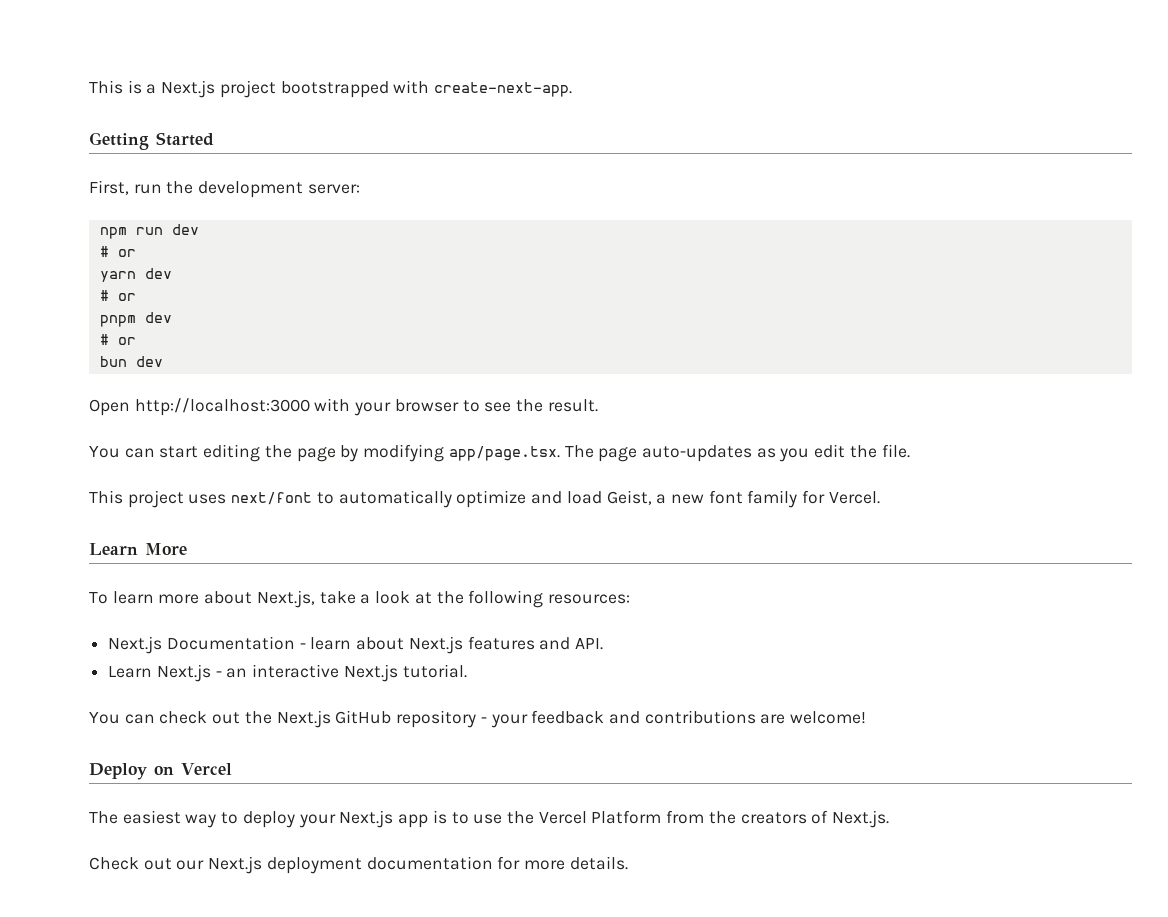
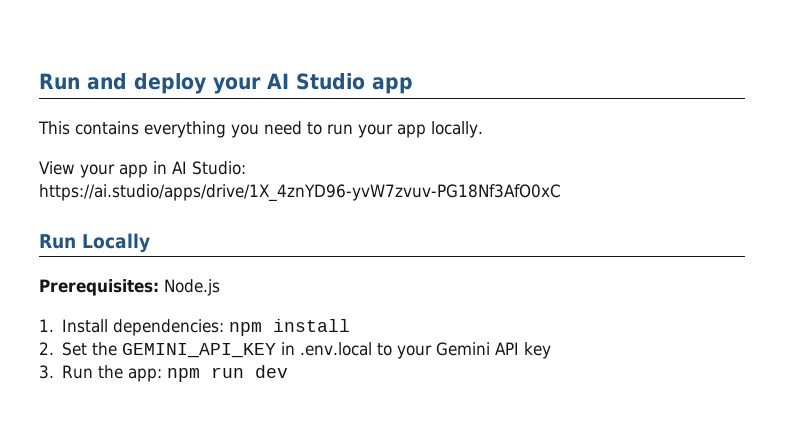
[89,80,573,98] [89,132,214,150] [89,180,360,198] [99,224,199,239] [99,246,136,257] [99,268,172,282] [99,290,136,301] [99,312,172,327] [99,334,136,345] [99,356,163,367] [89,398,598,416] [89,444,910,462] [89,490,880,508] [89,543,187,555] [89,590,630,608] [108,636,604,654] [108,664,467,682] [89,710,867,728] [89,763,232,780] [89,810,890,828] [89,856,628,874] This is a Next.js project bootstrapped with create-next-app. // Getting Started // First, run the development server: // npm run dev // # or // yarn dev // # or // pnpm dev // # or // bun dev // Open http://localhost:3000 with your browser to see the result. // You can start editing the page by modifying app/page.tsx. The page auto-updates as you edit the file. // This project uses next/font to automatically optimize and load Geist, a new font family for Vercel. // Learn More // To learn more about Next.js, take a look at the following resources: // Next.js Documentation - learn about Next.js features and API. // Learn Next.js - an interactive Next.js tutorial. // You can check out the Next.js GitHub repository - your feedback and contributions are welcome! // Deploy on Vercel // The easiest way to deploy your Next.js app is to use the Vercel Platform from the creators of Next.js. // Check out our Next.js deployment documentation for more details. -> [39,73,413,94] [38,121,483,138] [39,161,246,178] [39,184,561,202] [39,233,150,253] [39,279,220,296] [39,319,351,336] [39,342,552,359] [39,365,289,382] Run and deploy your AI Studio app // This contains everything you need to run your app locally. // View your app in AI Studio: https://ai.studio/apps/drive/1X_4znYD96-yvW7zvuv-PG18Nf3AfO0xC // Run Locally // Prerequisites: Node.js // 1. Install dependencies: npm install // 2. Set the GEMINI_API_KEY in .env.local to your Gemini API key // 3. Run the app: npm run dev

